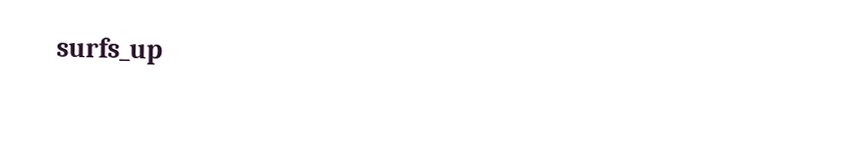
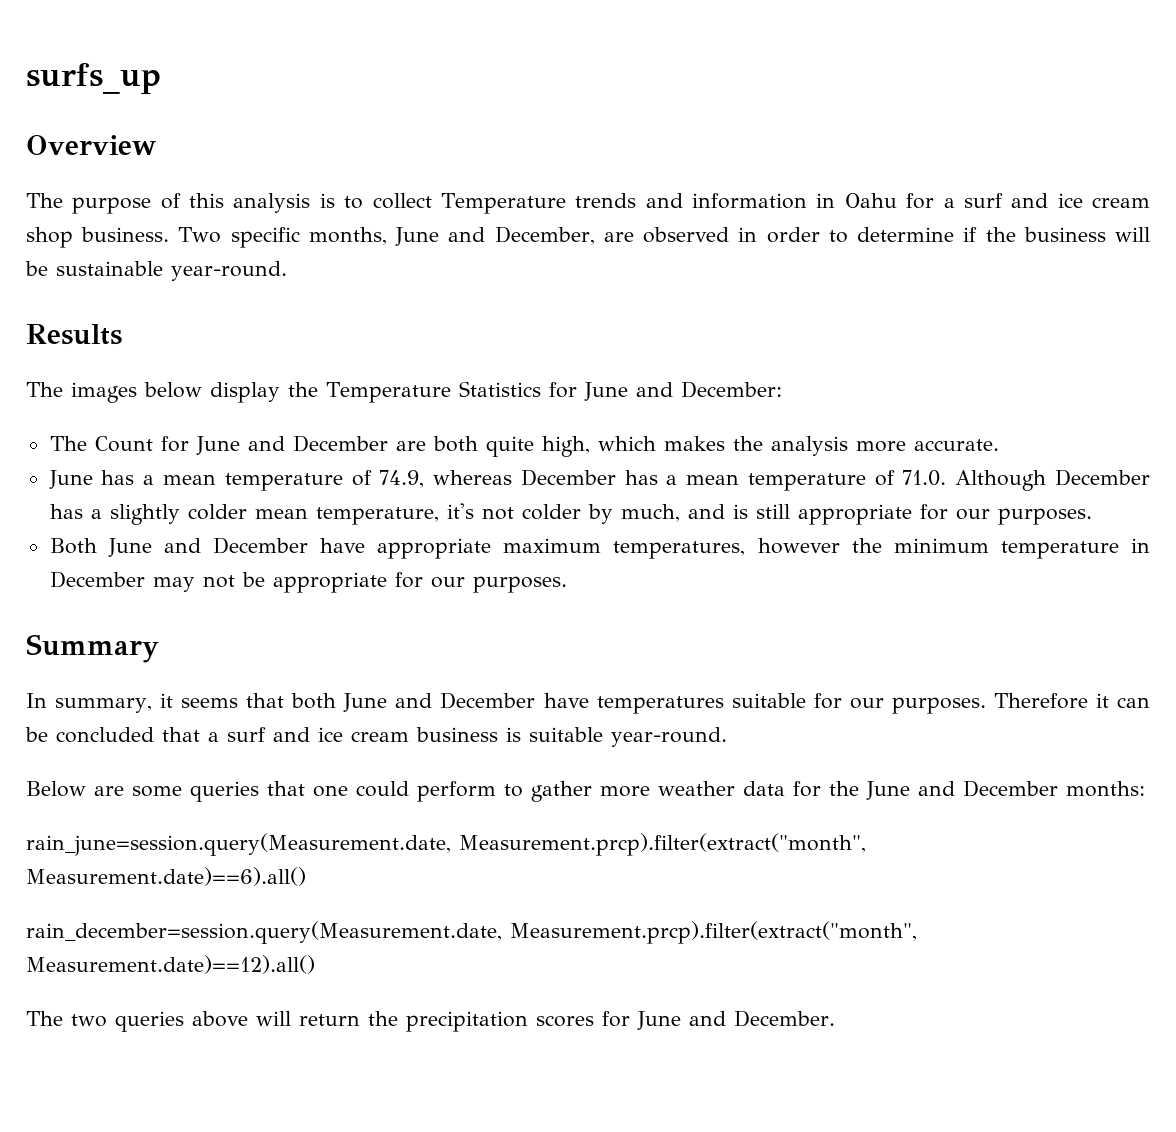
(163, 50) none -> [26,135,156,155] [26,193,1150,214] [26,226,1151,248] [25,261,287,281] [26,324,122,345] [26,381,782,403] [49,435,999,457] [48,469,1151,491] [49,503,1092,525] [49,537,1150,559] [49,571,567,593] [26,634,159,663] [26,692,1150,714] [25,727,727,747] [26,780,1145,802] [26,833,866,856] [26,867,306,886] [26,921,917,944] [26,955,315,974] [26,1010,835,1032] // Overview // The purpose of this analysis is to collect Temperature trends and information in Oahu for a surf and ice cream shop business. Two specific months, June and December, are observed in order to determine if the business will be sustainable year-round. // Results // The images below display the Temperature Statistics for June and December: // The Count for June and December are both quite high, which makes the analysis more accurate. // June has a mean temperature of 74.9, whereas December has a mean temperature of 71.0. Although December has a slightly colder mean temperature, it's not colder by much, and is still appropriate for our purposes. // Both June and December have appropriate maximum temperatures, however the minimum temperature in December may not be appropriate for our purposes. // Summary // In summary, it seems that both June and December have temperatures suitable for our purposes. Therefore it can be concluded that a surf and ice cream business is suitable year-round. // Below are some queries that one could perform to gather more weather data for the June and December months: // rain_june=session.query(Measurement.date, Measurement.prcp).filter(extract("month", Measurement.date)==6).all() // rain_december=session.query(Measurement.date, Measurement.prcp).filter(extract("month", Measurement.date)==12).all() // The two queries above will return the precipitation scores for June and December.

